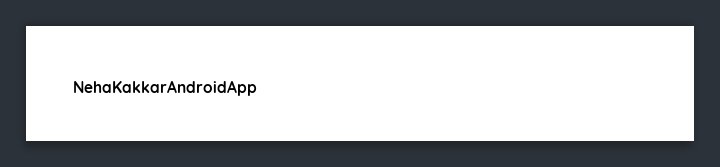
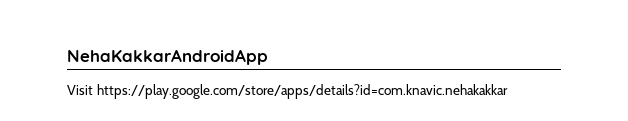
(257, 88) none -> [67,84,508,99] // Visit https://play.google.com/store/apps/details?id=com.knavic.nehakakkar

